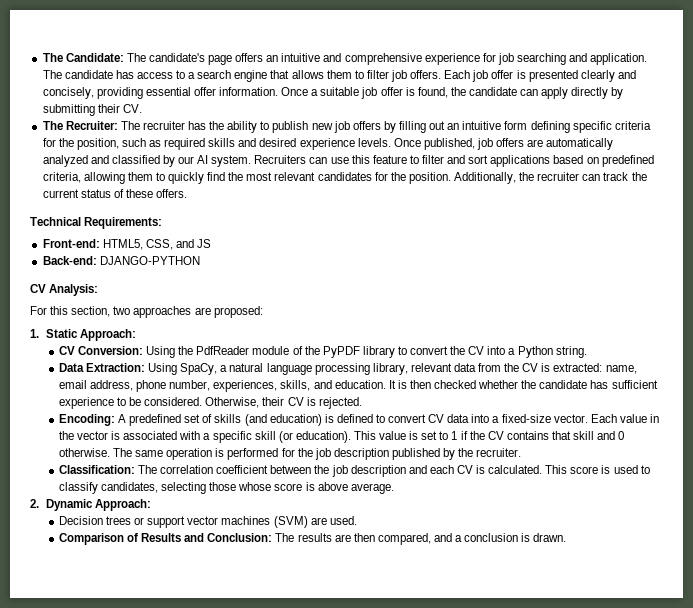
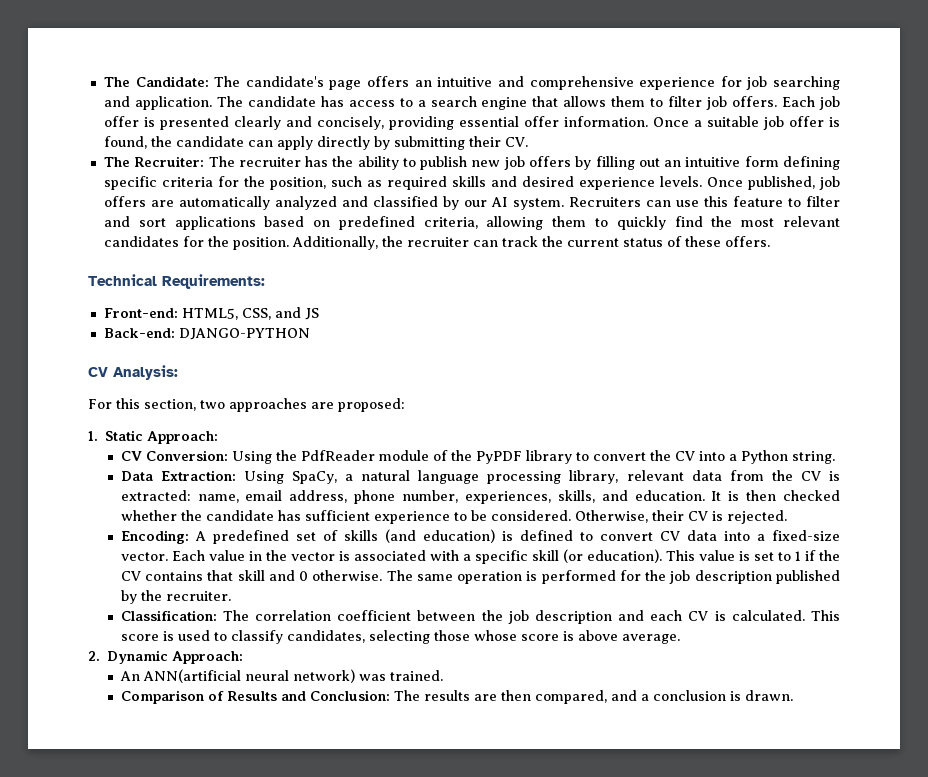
[58,516,357,528] Decision trees or support vector machines (SVM) are used. -> [119,669,443,683] An ANN(artificial neural network) was trained.

